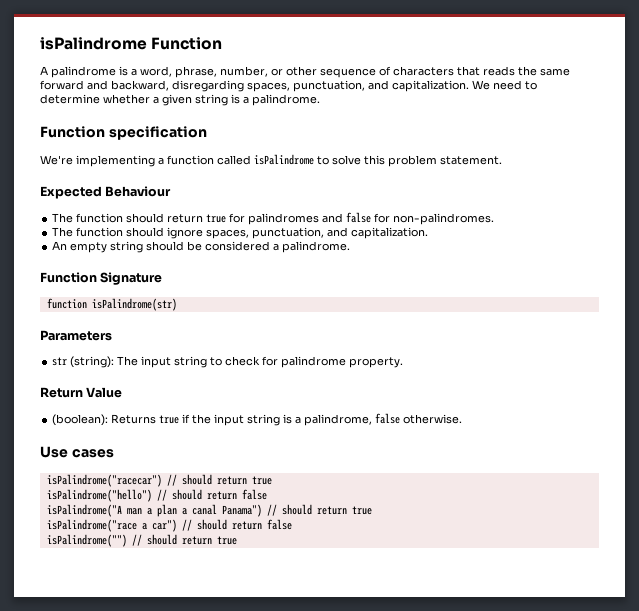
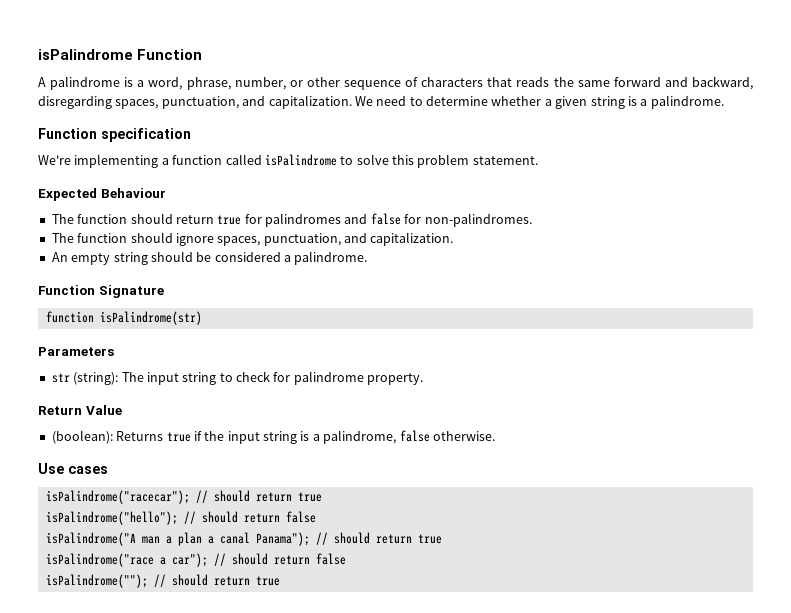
[46,474,272,487] [46,489,152,502] isPalindrome("racecar") // should return true // isPalindrome("hello") -> [45,490,322,504] [45,511,178,525] isPalindrome("racecar"); // should return true // isPalindrome("hello");
[221,504,262,517] Panama") -> [255,532,310,546] Panama");
[151,519,292,532] [46,534,127,547] car") // should return false // isPalindrome("") -> [171,553,346,567] [45,574,148,588] car"); // should return false // isPalindrome("");

